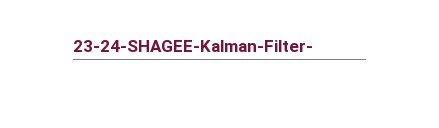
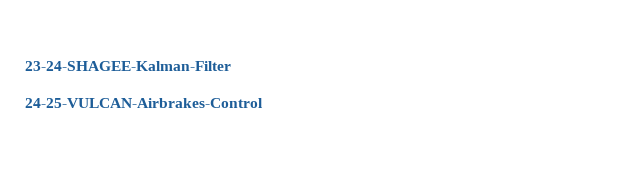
[73,40,313,52] 23-24-SHAGEE-Kalman-Filter- -> [25,61,231,71] [25,98,263,108] 23-24-SHAGEE-Kalman-Filter // 24-25-VULCAN-Airbrakes-Control

